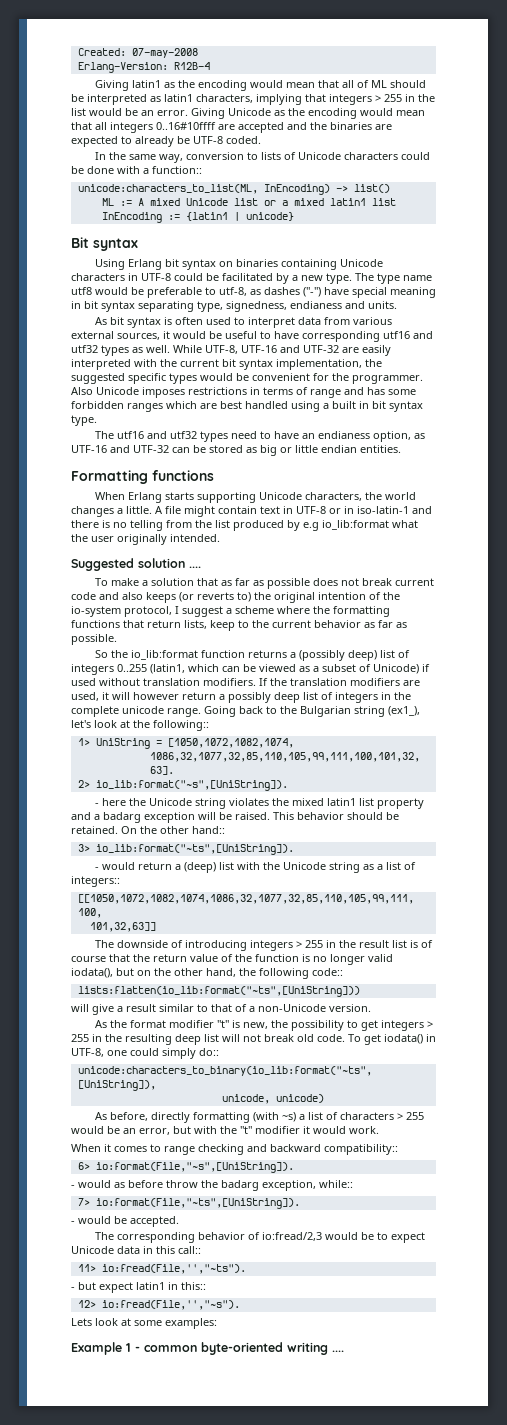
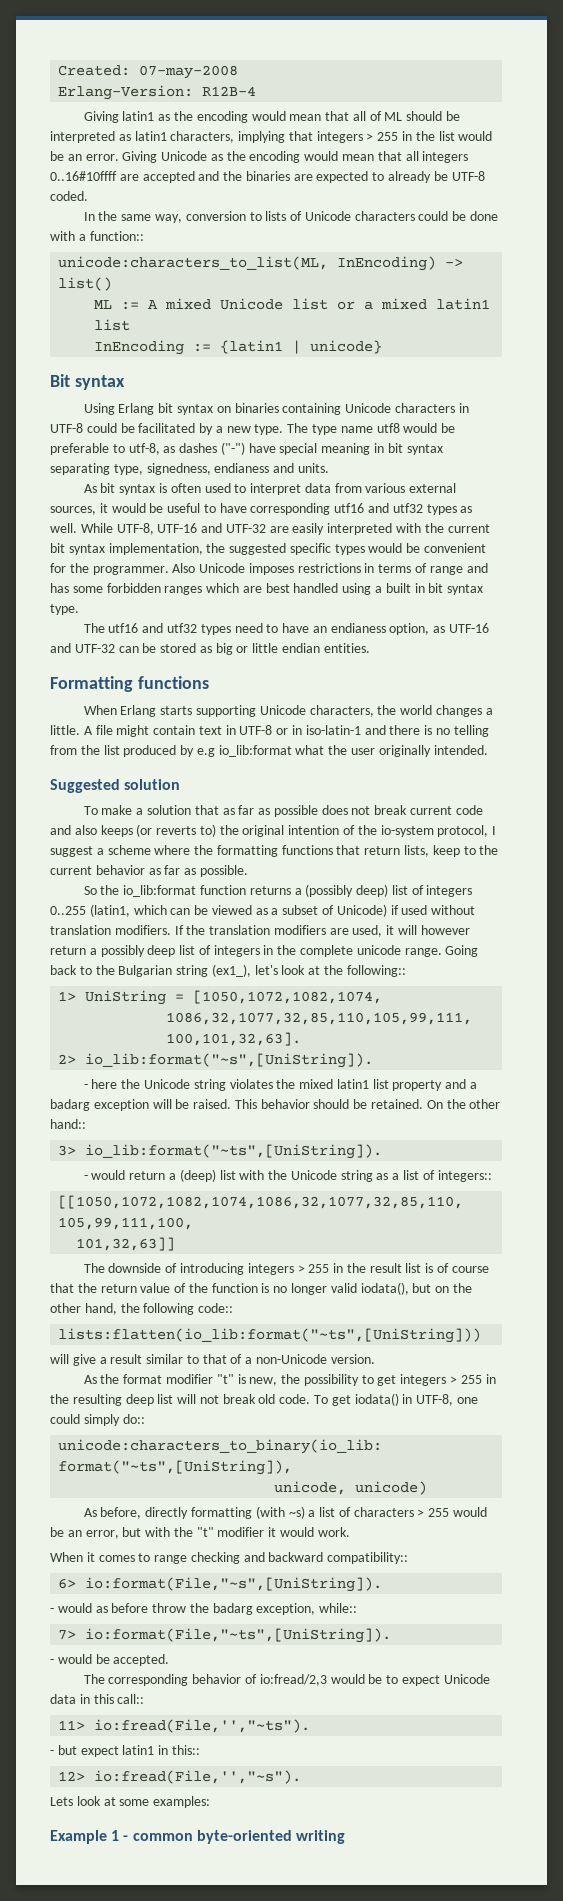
[189,566,201,568] .... -> (181, 784) none
[332,1350,344,1352] .... -> (345, 1837) none

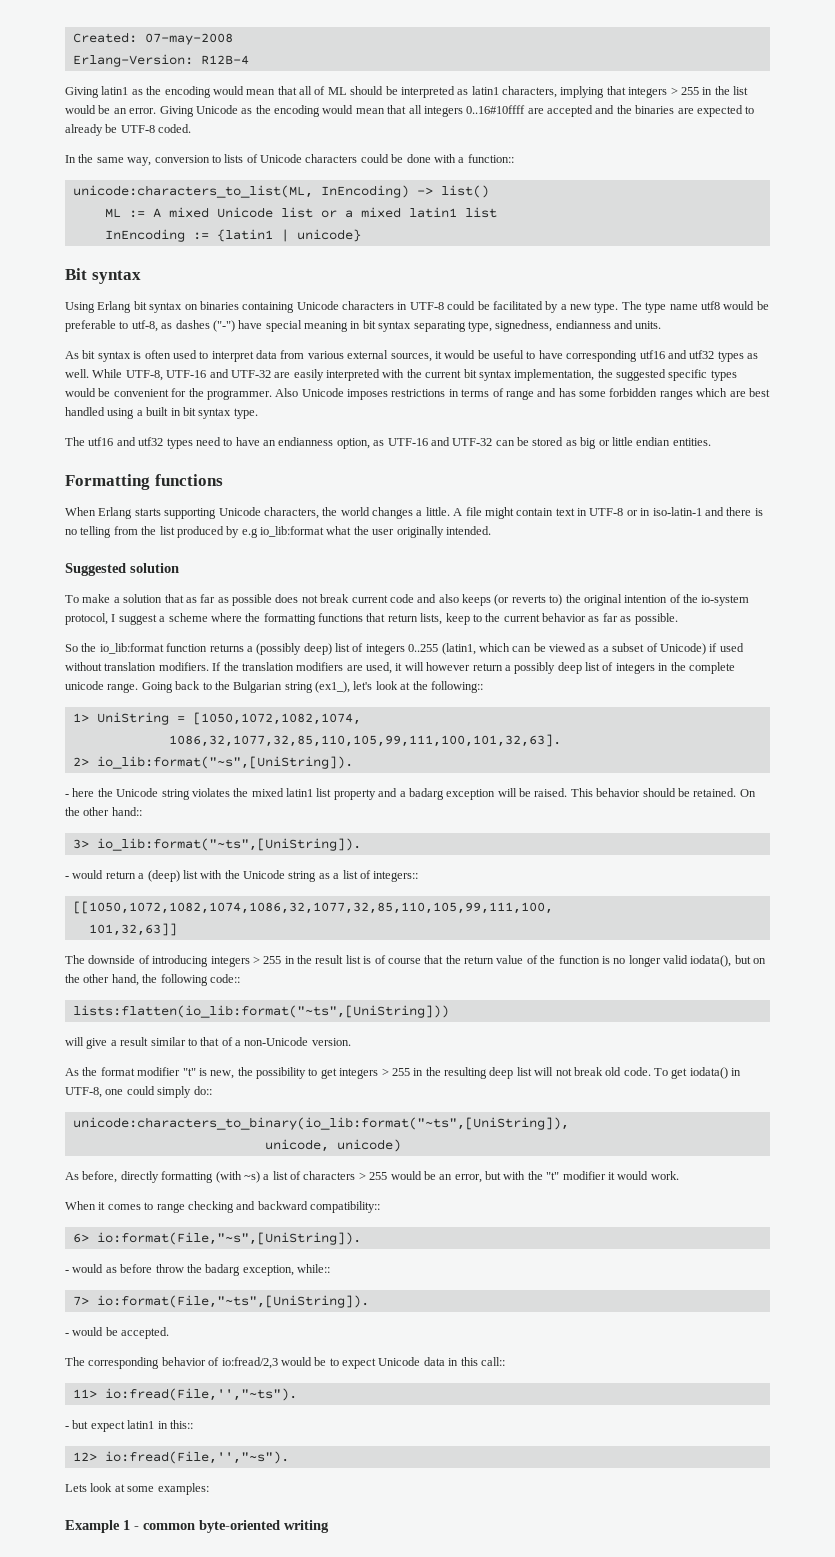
[214,463,270,473] endianess -> [555,320,611,329] endianness
[330,623,386,633] endianess -> [278,437,334,446] endianness

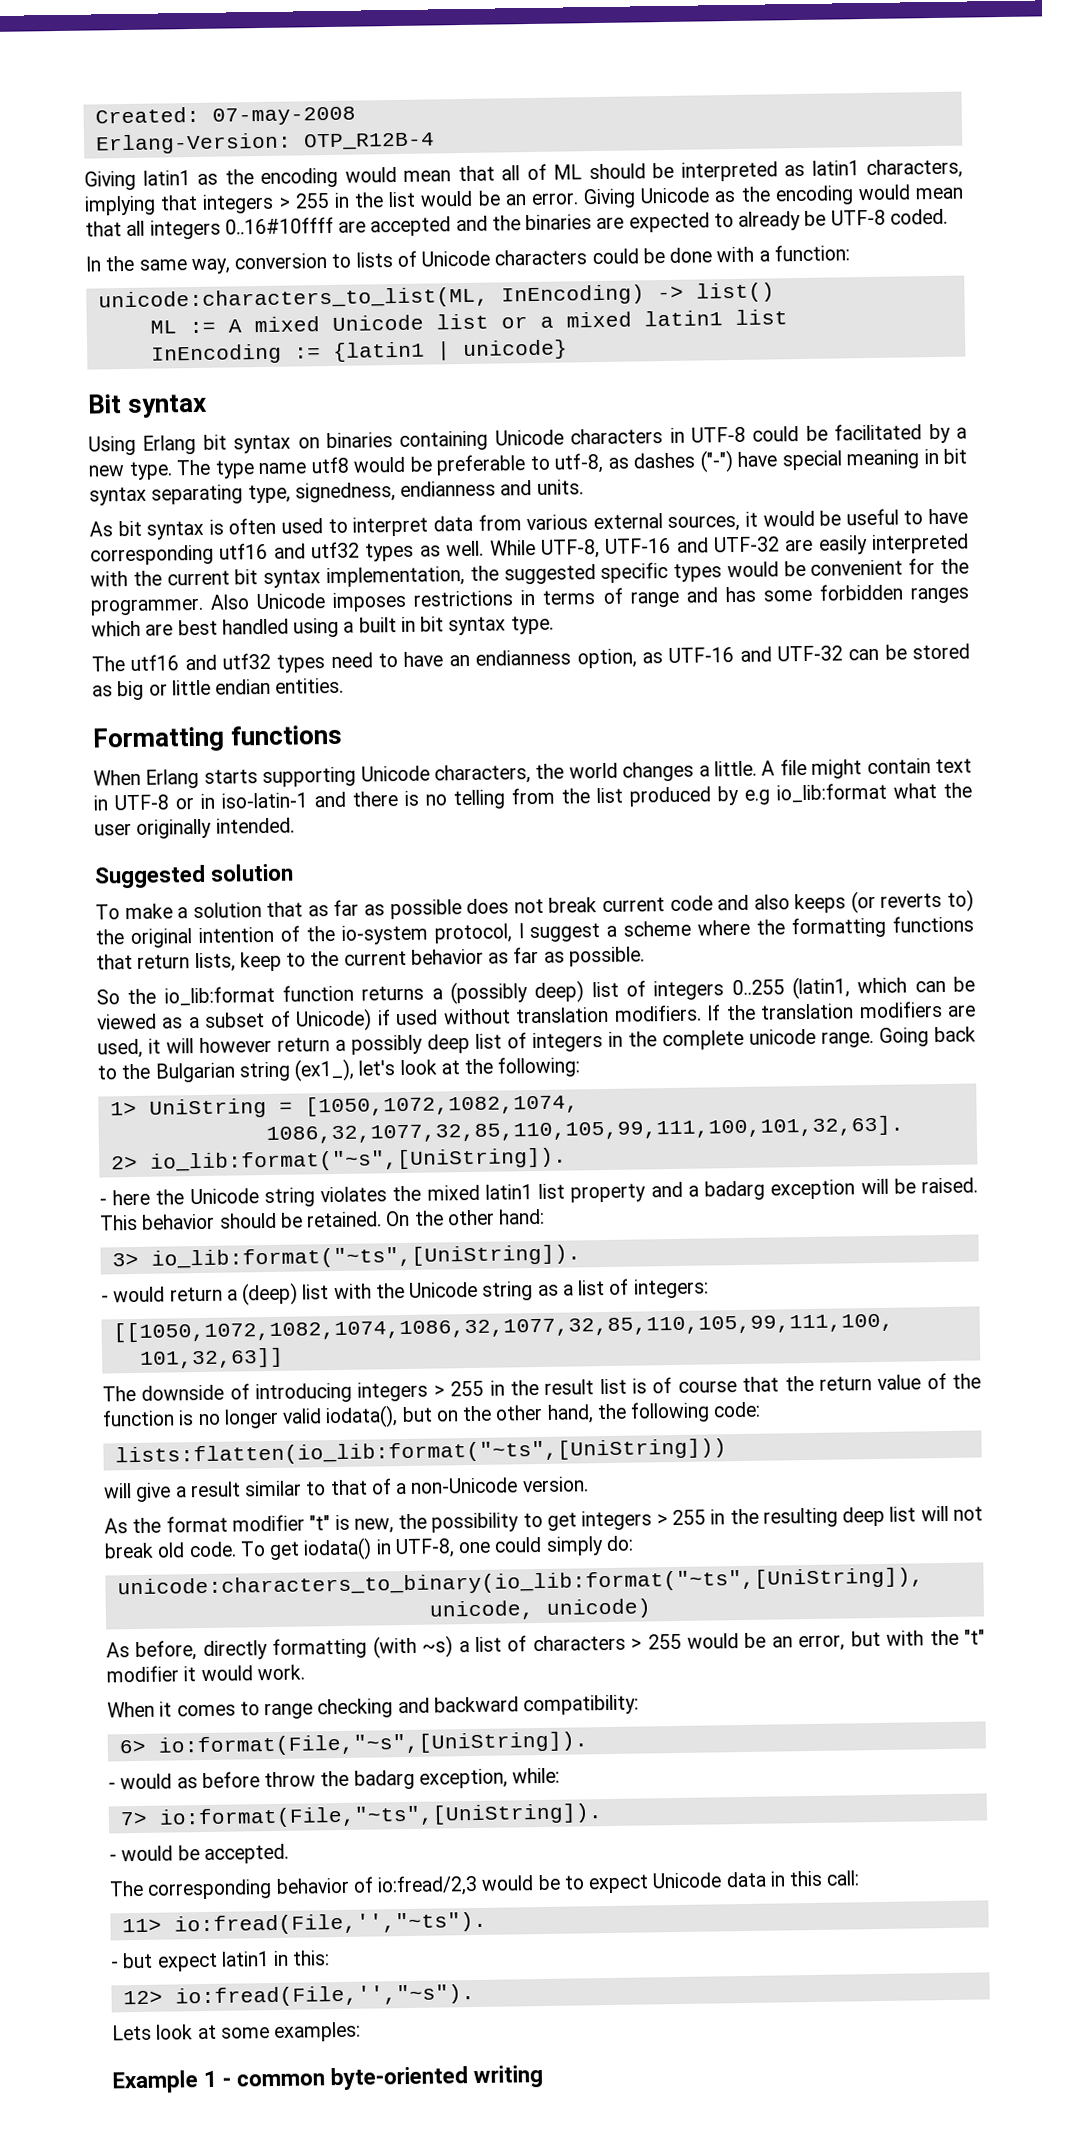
[200,55,249,65] R12B-4 -> [302,132,435,151] OTP_R12B-4
[467,154,514,163] function:: -> [773,244,850,262] function:
[430,681,483,693] following:: -> [497,1056,581,1078] following:
[111,807,142,816] hand:: -> [498,1208,546,1225] hand:
[373,871,419,882] integers:: -> [633,1278,709,1299] integers:
[209,974,240,983] code:: -> [713,1401,762,1418] code:
[193,1086,212,1095] do:: -> [605,1535,634,1552] do:
[310,1201,380,1213] compatibility:: -> [523,1694,640,1716] compatibility:
[297,1264,330,1273] while:: -> [512,1767,561,1784] while:
[480,1357,505,1366] call:: -> [826,1870,861,1886] call:
[169,1420,193,1429] this:: -> [292,1950,331,1966] this:

